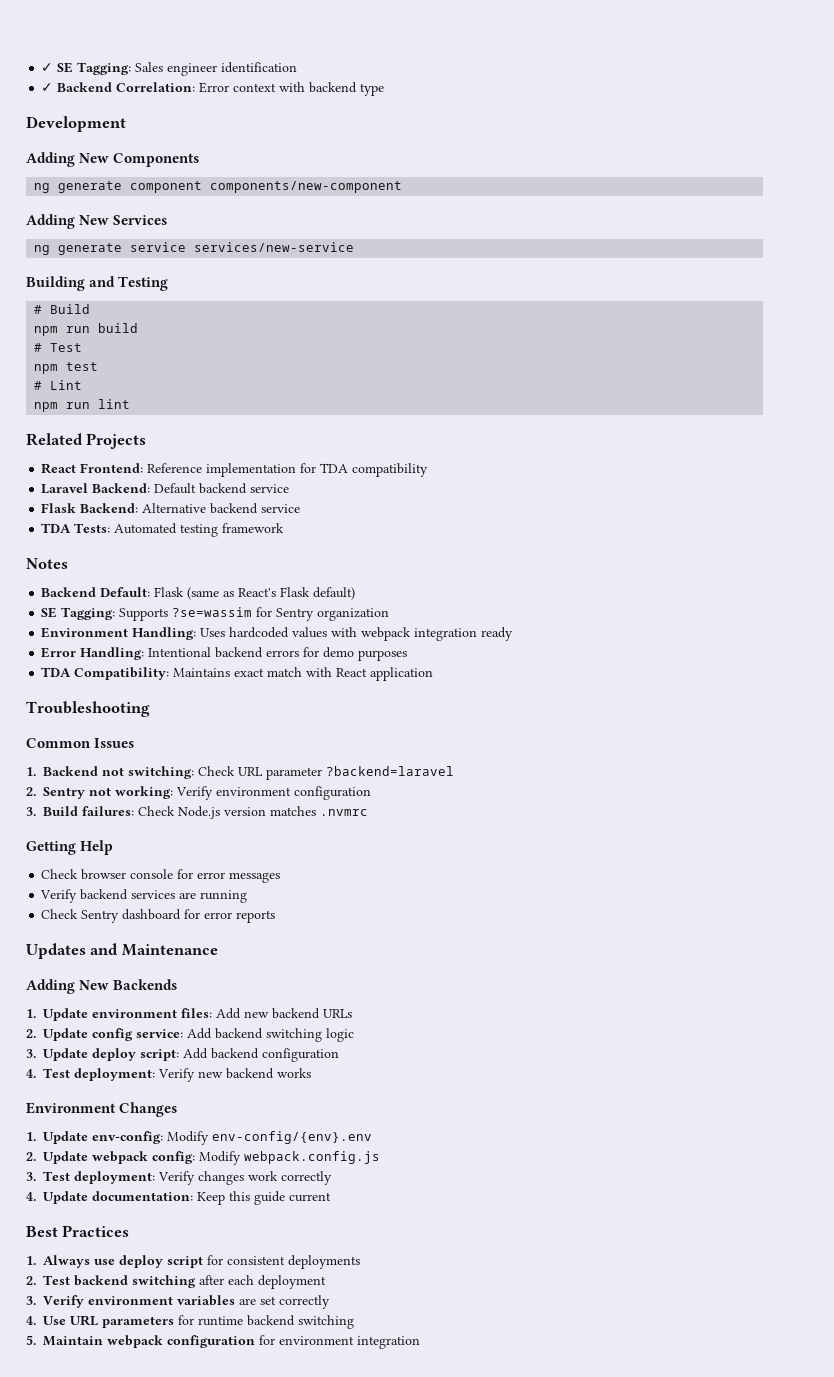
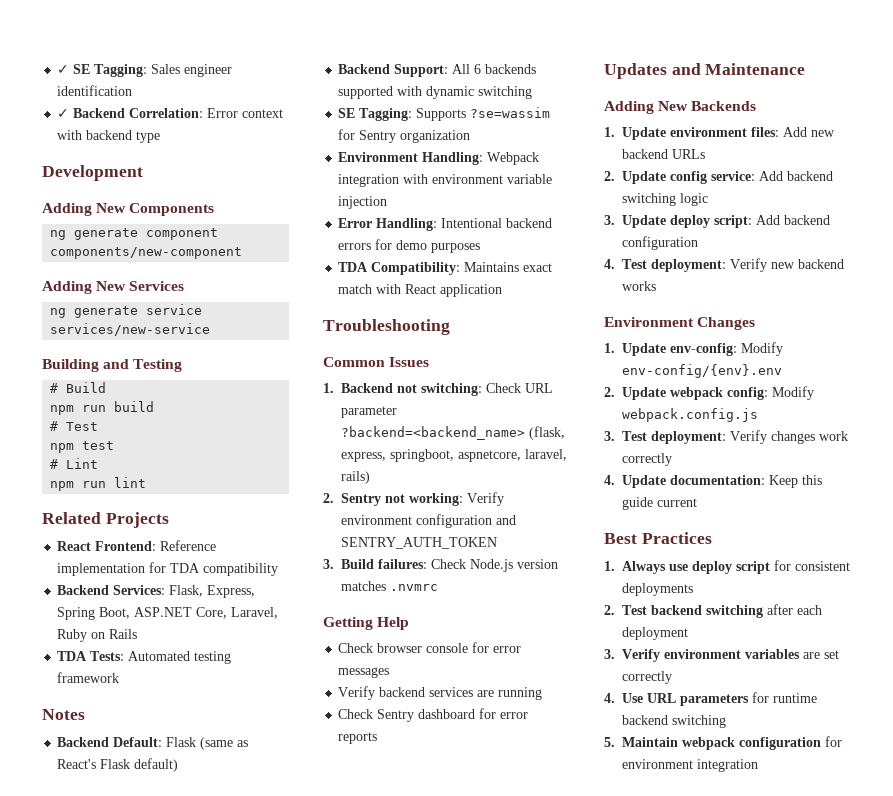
[41,483,290,494] [41,503,301,514] Laravel Backend: Default backend service // Flask Backend: Alternative backend service -> [57,585,256,598] [57,607,279,620] [57,629,138,642] Backend Services: Flask, Express, Spring Boot, ASP.NET Core, Laravel, Ruby on Rails
(356, 593) none -> [338,64,537,77] [338,86,533,99] // Backend Support: All 6 backends supported with dynamic switching
[200,627,514,641] Uses hardcoded values with webpack integration ready -> [487,152,540,165] [338,174,553,187] [338,196,388,209] Webpack integration with environment variable injection
[326,766,454,776] ?backend=laravel -> [341,426,566,440] [341,449,568,462] [341,471,371,484] ?backend=<backend_name> (flask, express, springboot, aspnetcore, laravel, rails)
(371, 793) none -> [496,515,517,525] [341,537,498,549] and SENTRY_AUTH_TOKEN

